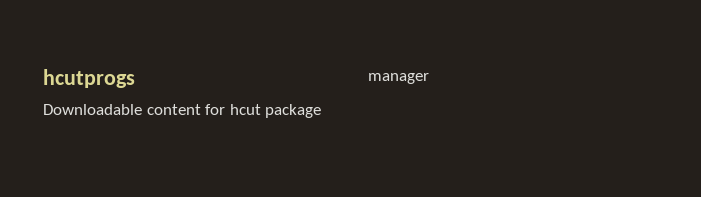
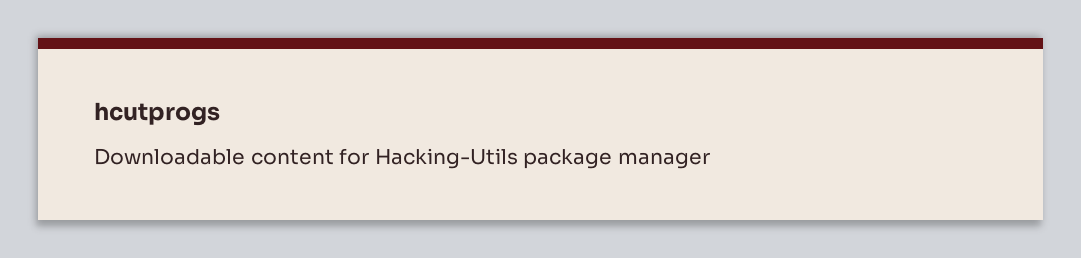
[229,104,261,115] hcut -> [374,148,518,169] Hacking-Utils

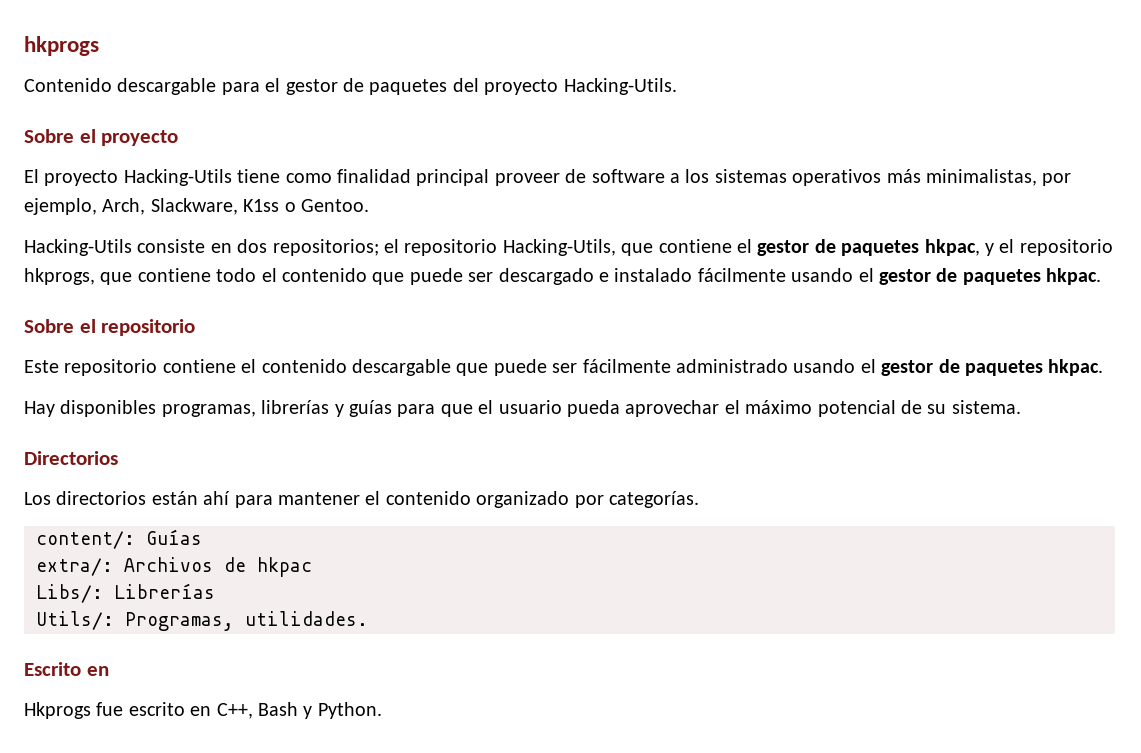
[94,102,220,126] [94,148,710,169] hcutprogs // Downloadable content for Hacking-Utils package manager -> [24,36,99,56] [24,78,677,95] [24,129,179,146] [24,169,1072,186] [24,198,369,215] [24,239,1113,256] [24,268,1102,285] [24,319,196,336] [24,359,1104,376] [24,400,1021,417] [24,451,118,465] [24,491,699,508] [36,529,202,549] [36,557,312,577] [36,583,215,603] [36,611,368,631] [24,662,109,676] [24,702,382,719] hkprogs // Contenido descargable para el gestor de paquetes del proyecto Hacking-Utils. // Sobre el proyecto // El proyecto Hacking-Utils tiene como finalidad principal proveer de software a los sistemas operativos más minimalistas, por ejemplo, Arch, Slackware, K1ss o Gentoo. // Hacking-Utils consiste en dos repositorios; el repositorio Hacking-Utils, que contiene el gestor de paquetes hkpac, y el repositorio hkprogs, que contiene todo el contenido que puede ser descargado e instalado fácilmente usando el gestor de paquetes hkpac. // Sobre el repositorio // Este repositorio contiene el contenido descargable que puede ser fácilmente administrado usando el gestor de paquetes hkpac. // Hay disponibles programas, librerías y guías para que el usuario pueda aprovechar el máximo potencial de su sistema. // Directorios // Los directorios están ahí para mantener el contenido organizado por categorías. // content/: Guías // extra/: Archivos de hkpac // Libs/: Librerías // Utils/: Programas, utilidades. // Escrito en // Hkprogs fue escrito en C++, Bash y Python.

